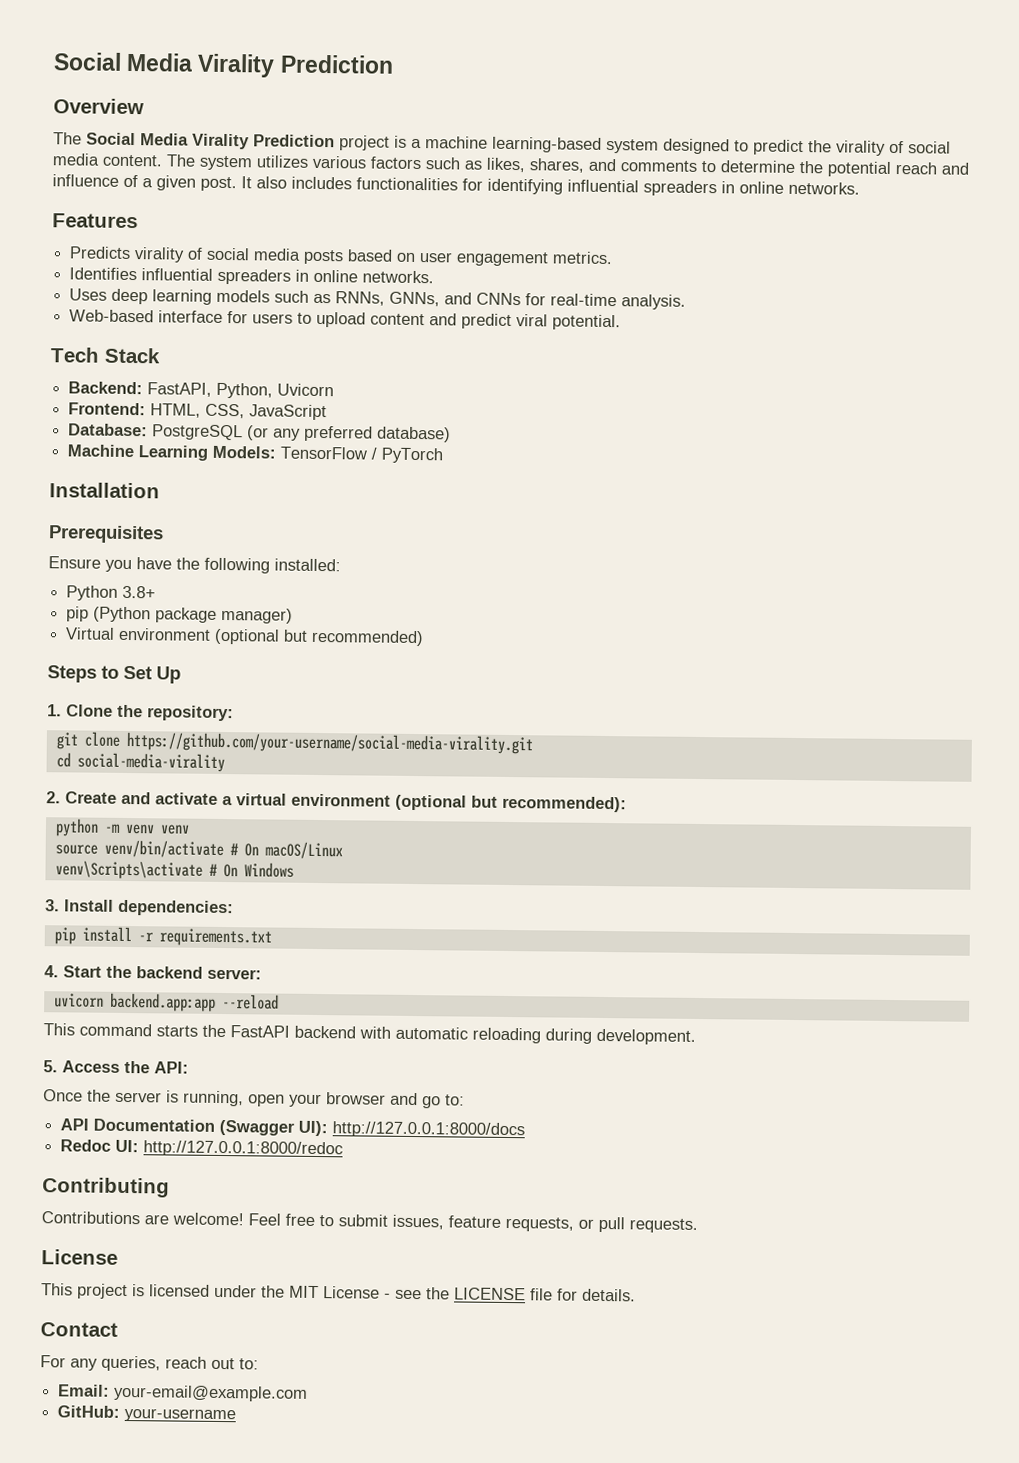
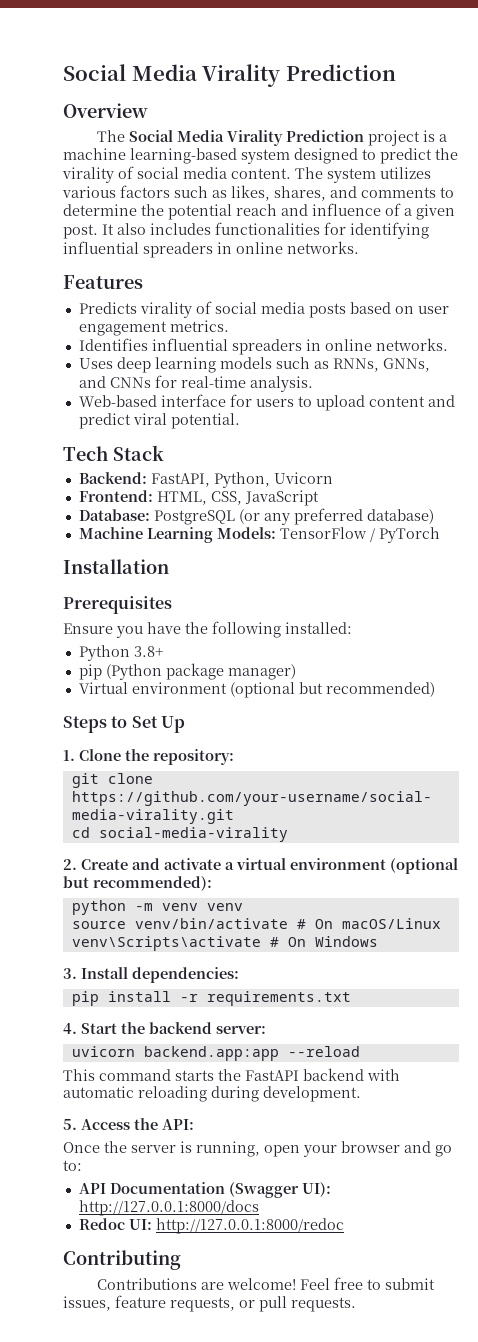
[41,1249,118,1265] [41,1283,636,1302] [40,1322,118,1337] [40,1355,259,1372] [58,1384,309,1402] [57,1405,237,1423] // License // This project is licensed under the MIT License - see the LICENSE file for details. // Contact // For any queries, reach out to: // Email: your-email@example.com // GitHub: your-username -> (356, 1304) none

